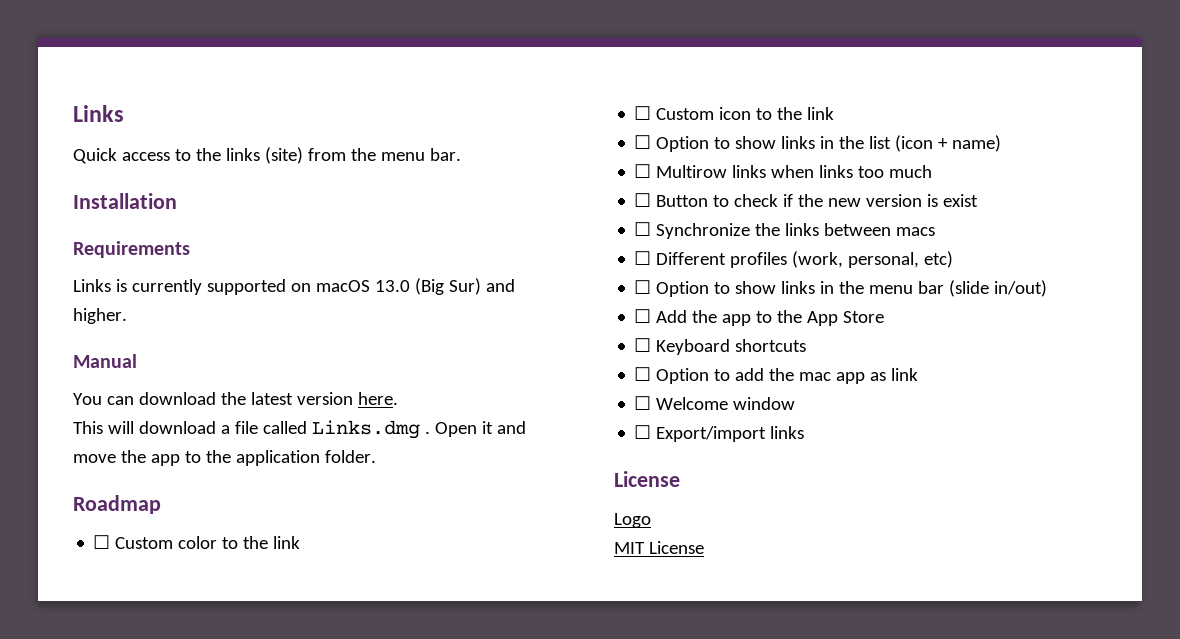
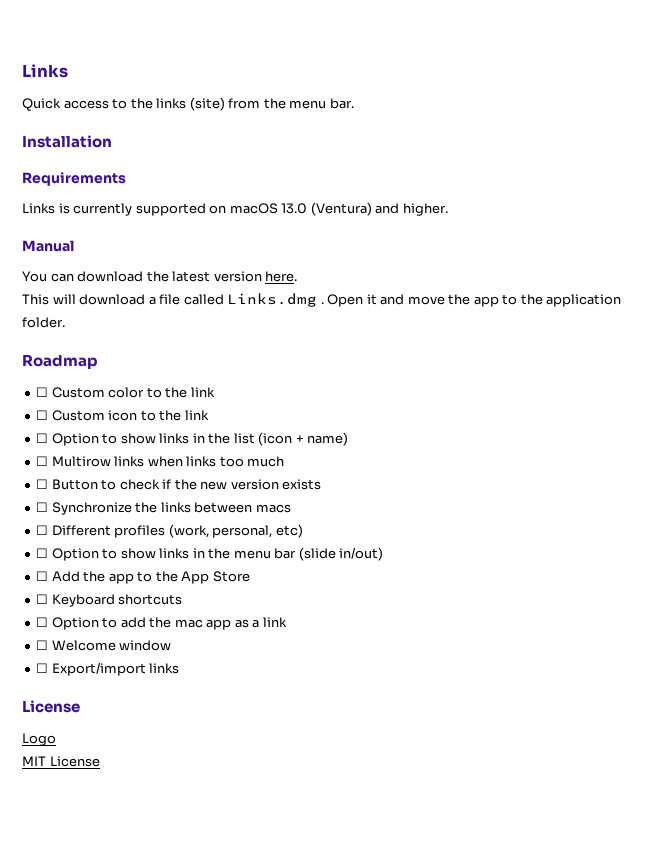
[414,278,481,295] (Big Sur) -> [310,202,372,216] (Ventura)
[927,194,979,207] is exist -> [282,479,322,490] exists
(887, 376) none -> [252,619,260,628] a

